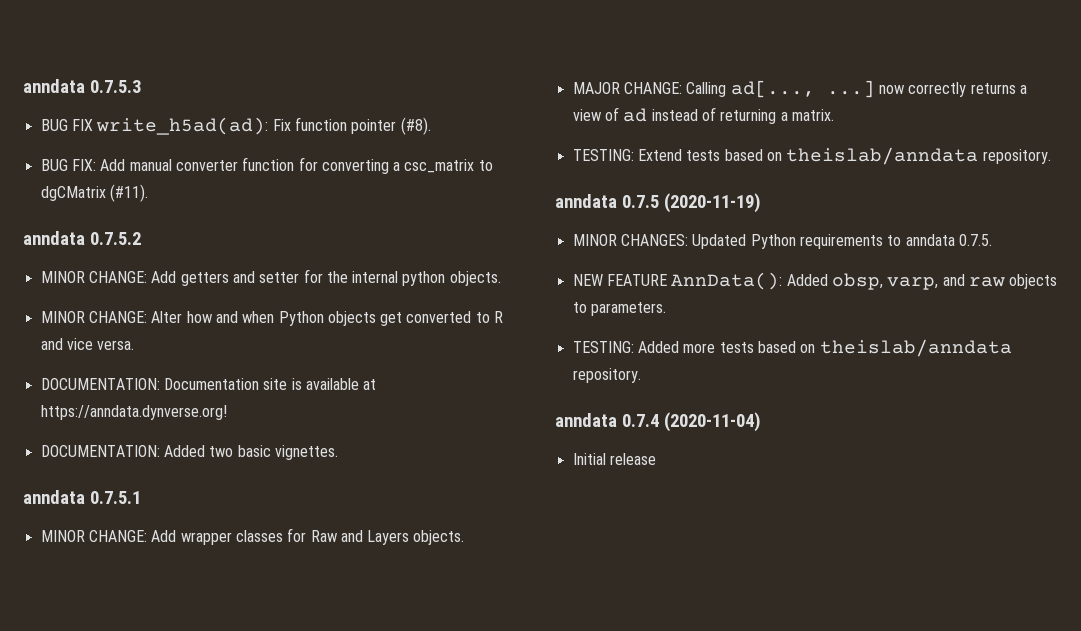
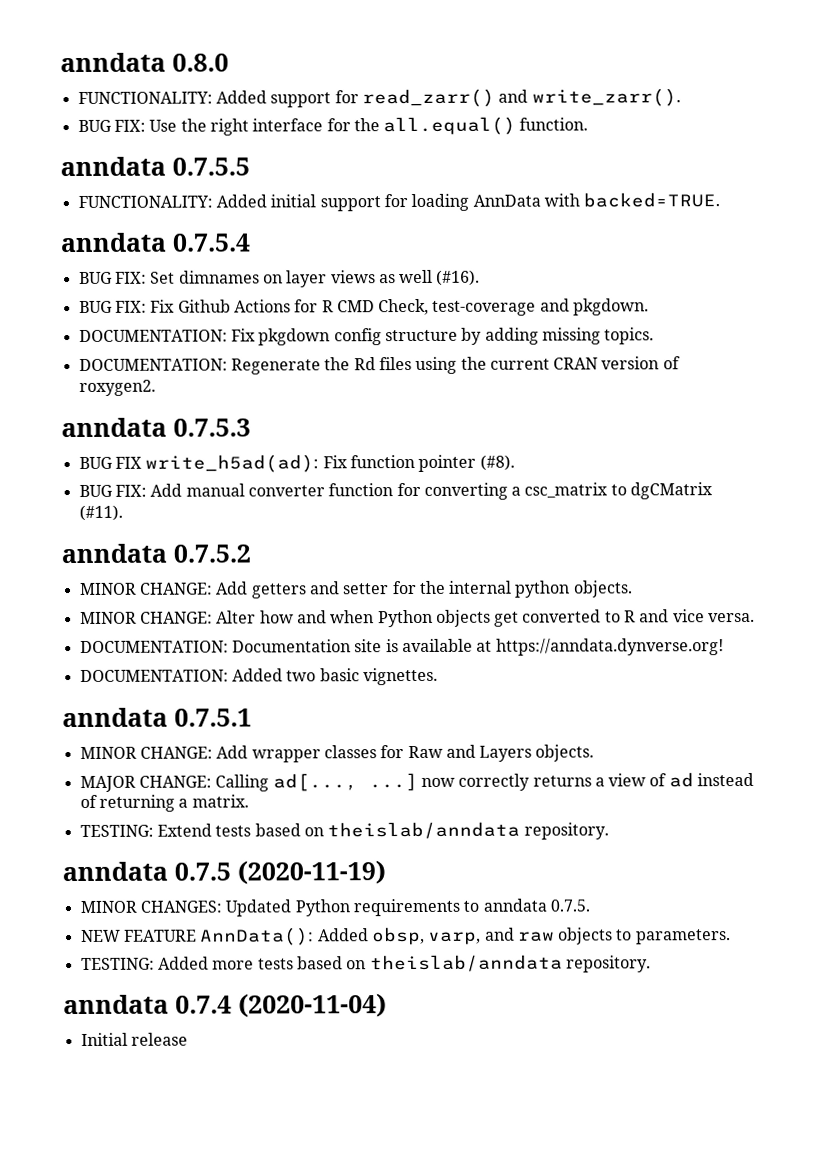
[23,79,85,93] anndata -> [60,52,229,73] [77,88,681,108] [77,116,589,136] [60,156,250,177] [77,192,721,212] [60,232,251,253] [78,269,481,288] [78,298,650,316] [78,327,655,346] [78,356,681,375] [78,379,156,396] [61,417,167,438] anndata 0.8.0 // FUNCTIONALITY: Added support for read_zarr() and write_zarr(). // BUG FIX: Use the right interface for the all.equal() function. // anndata 0.7.5.5 // FUNCTIONALITY: Added initial support for loading AnnData with backed=TRUE. // anndata 0.7.5.4 // BUG FIX: Set dimnames on layer views as well (#16). // BUG FIX: Fix Github Actions for R CMD Check, test-coverage and pkgdown. // DOCUMENTATION: Fix pkgdown config structure by adding missing topics. // DOCUMENTATION: Regenerate the Rd files using the current CRAN version of roxygen2. // anndata

